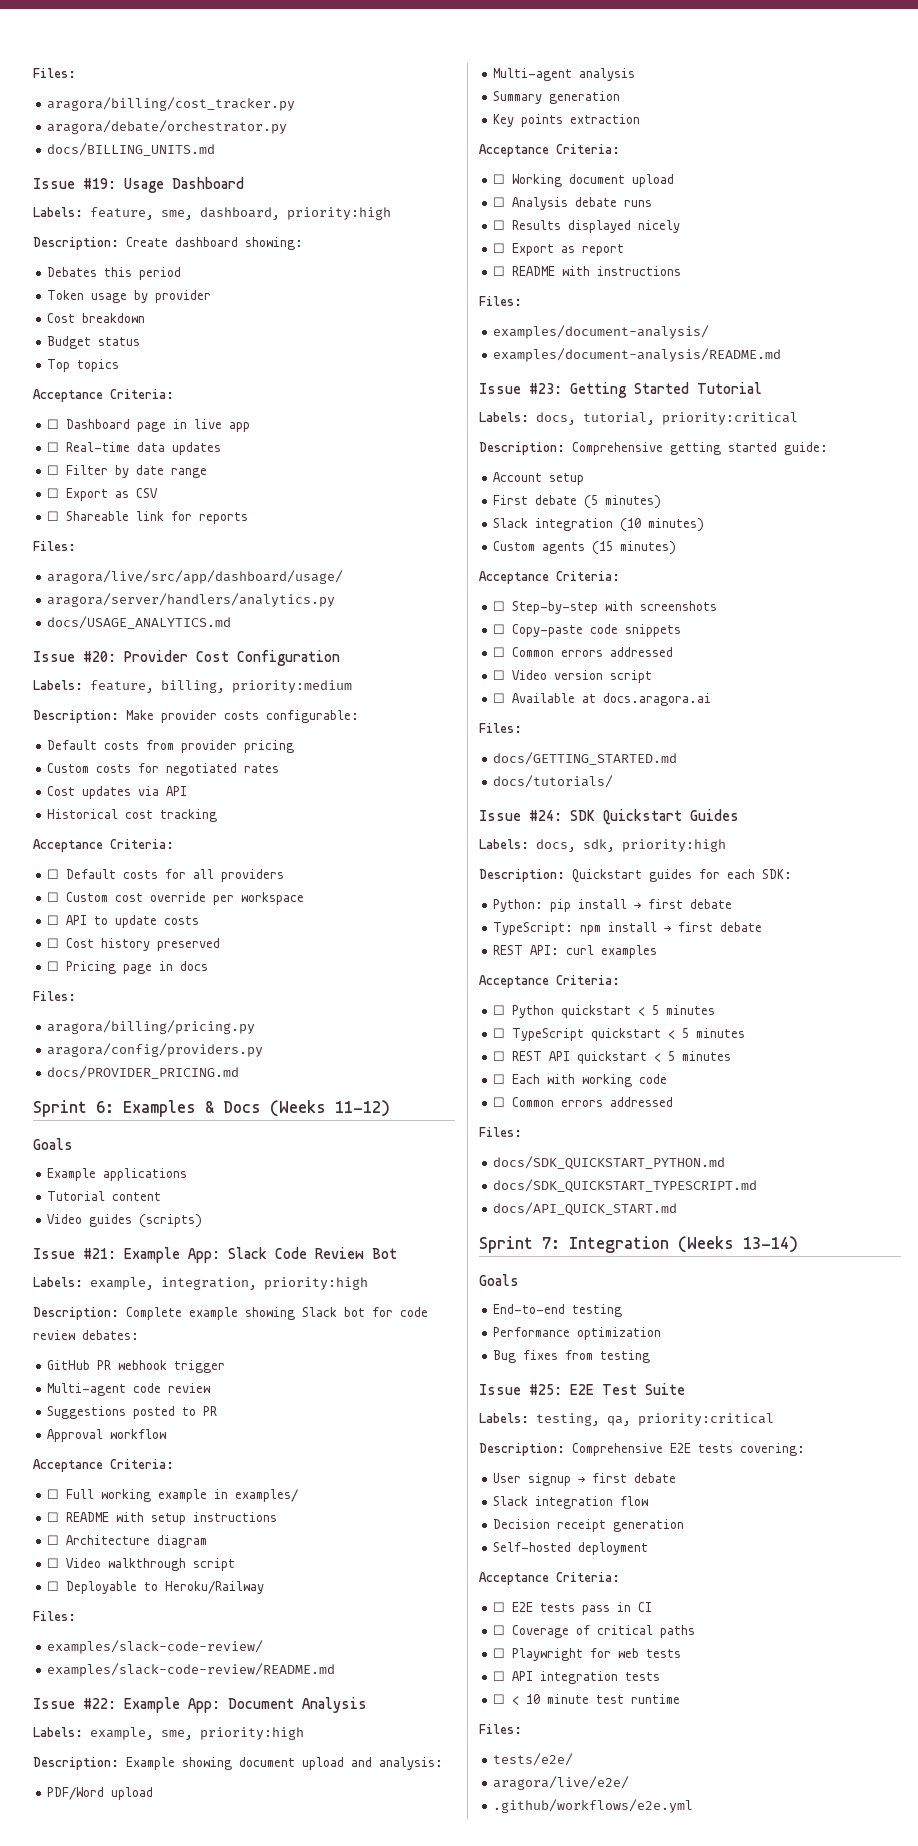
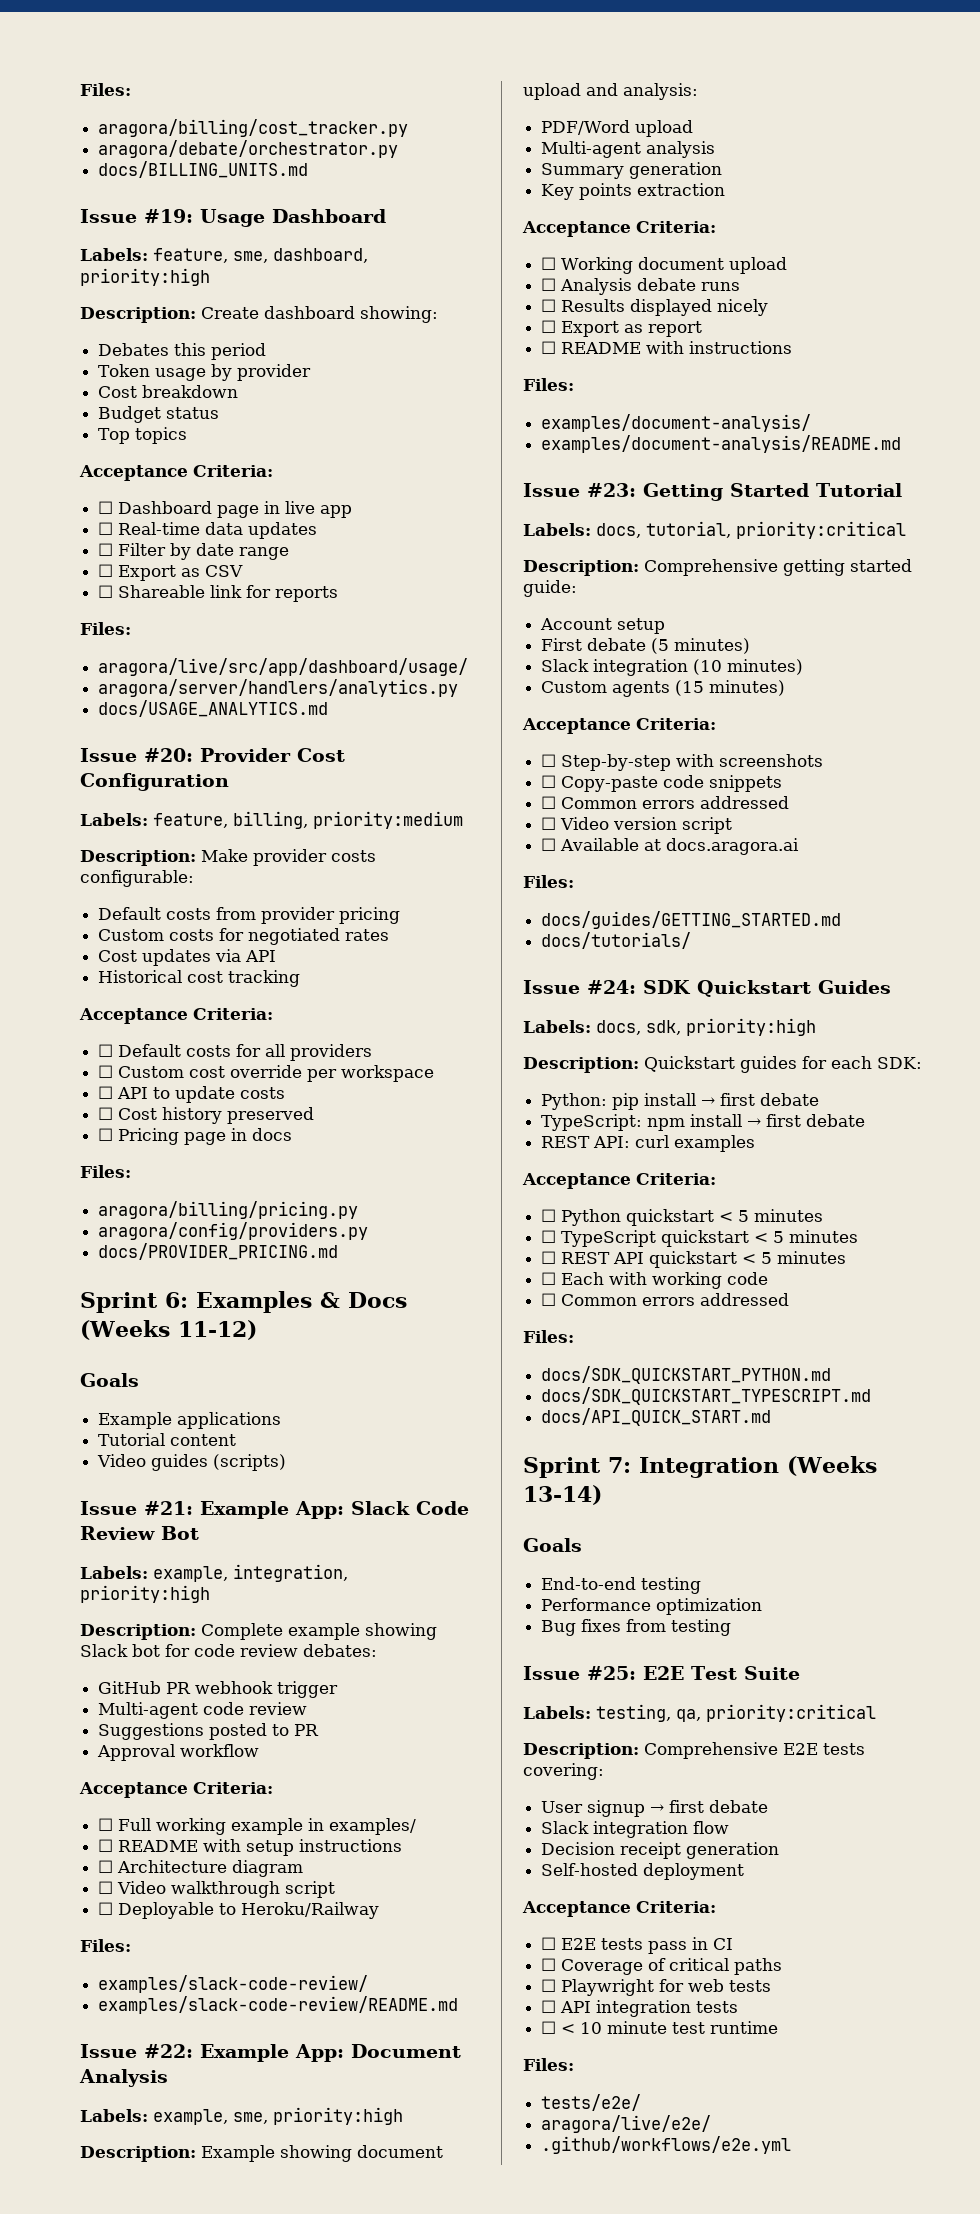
[493,752,678,765] docs/GETTING_STARTED.md -> [541,911,842,929] docs/guides/GETTING_STARTED.md

